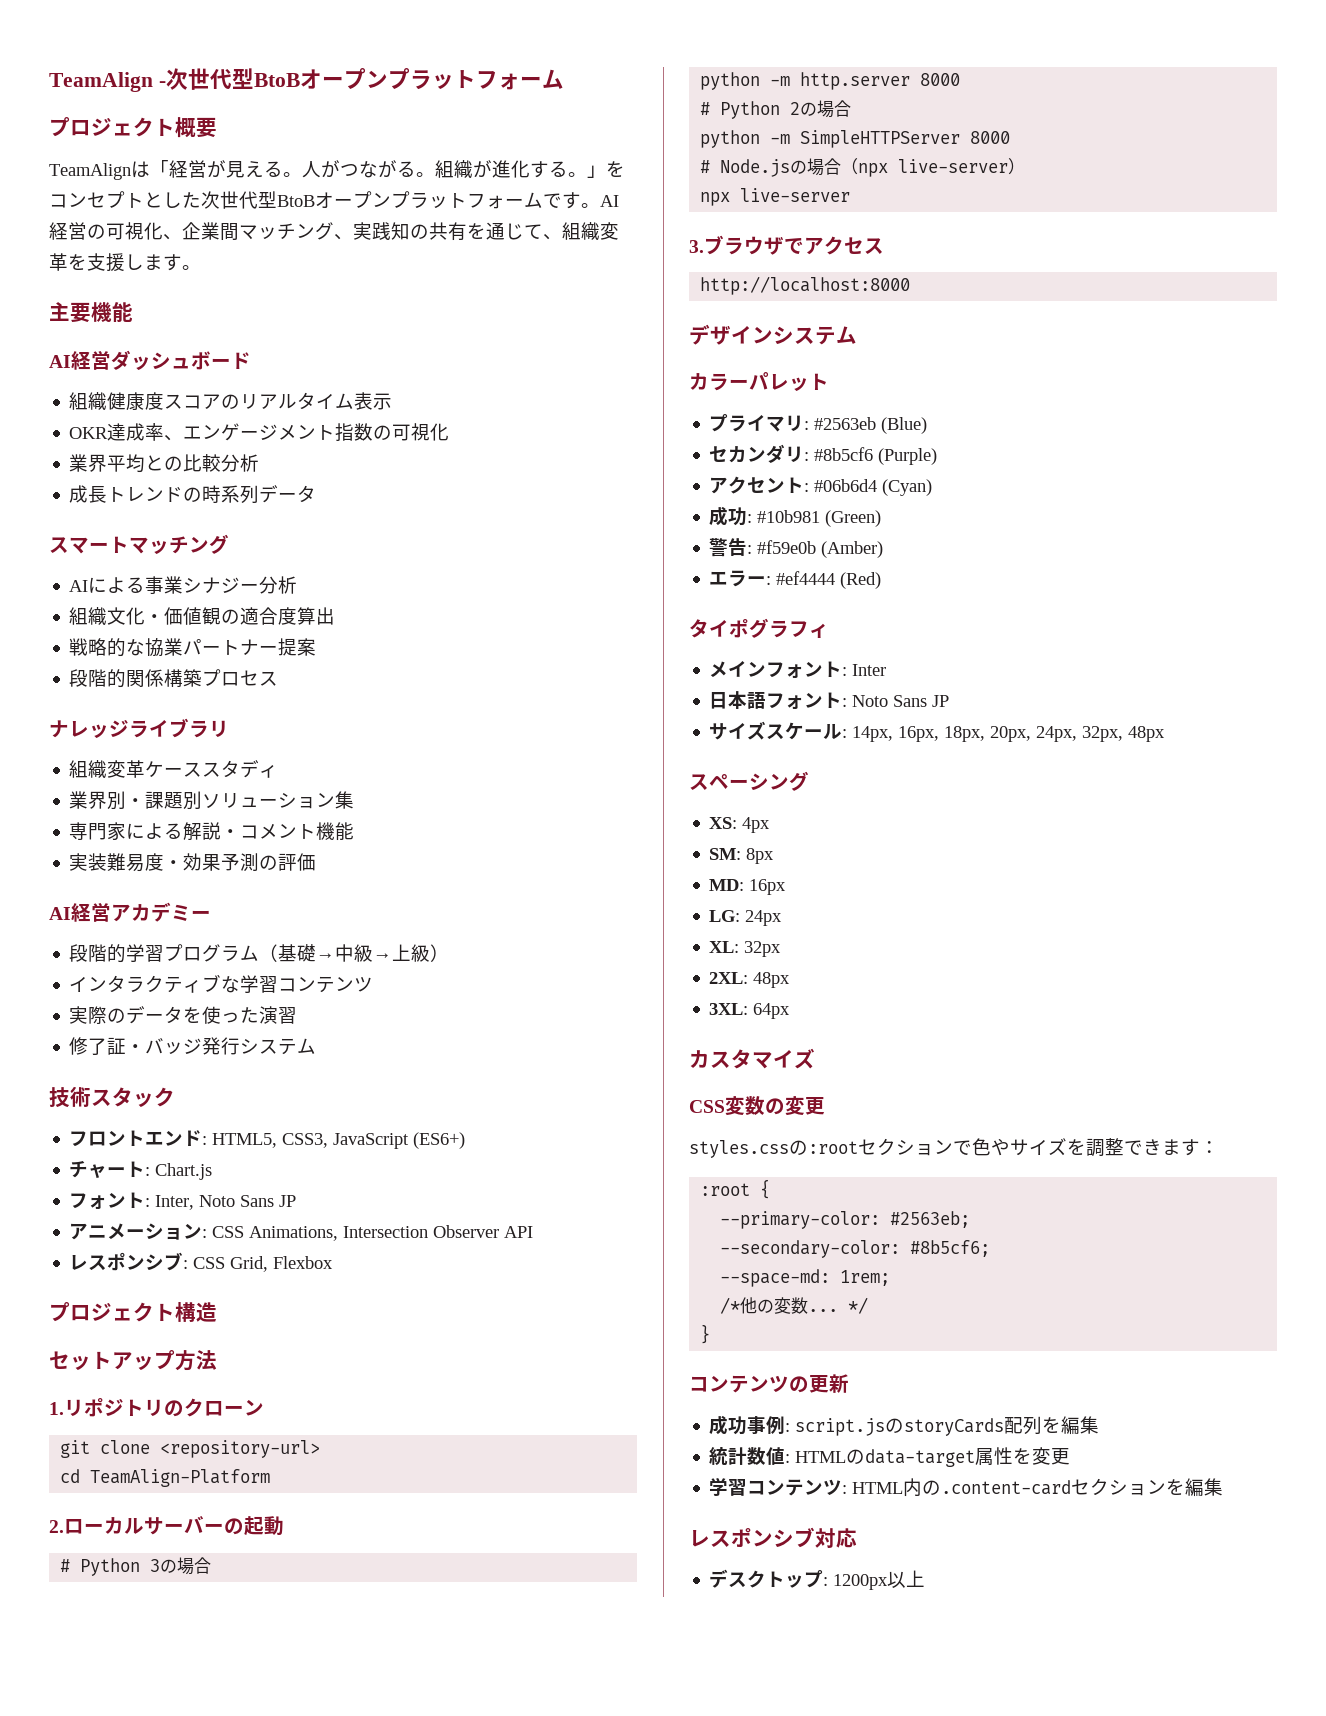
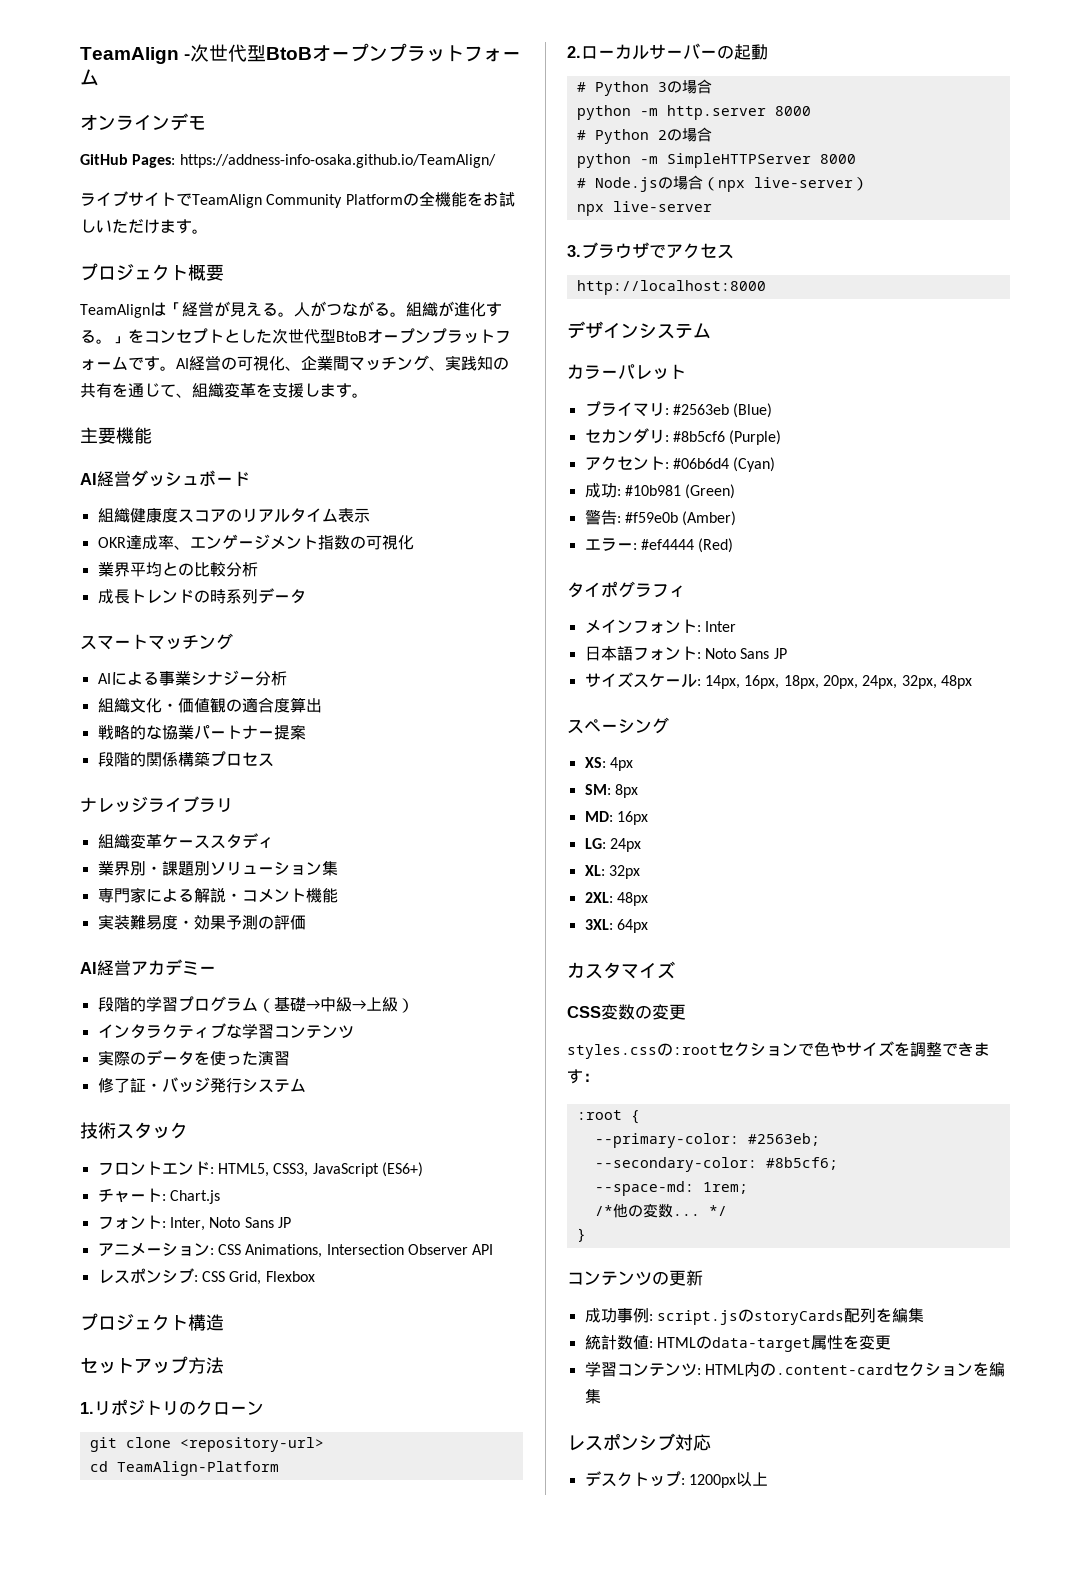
(564, 79) none -> [80,113,206,131] [80,154,496,168] [80,191,515,208] [80,219,208,234] // オンラインデモ // GitHub Pages: https://addness-info-osaka.github.io/TeamAlign/ // ライブサイトでTeamAlign Community Platformの全機能をお試しいただけます。

